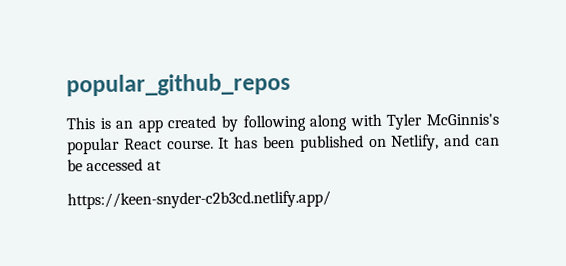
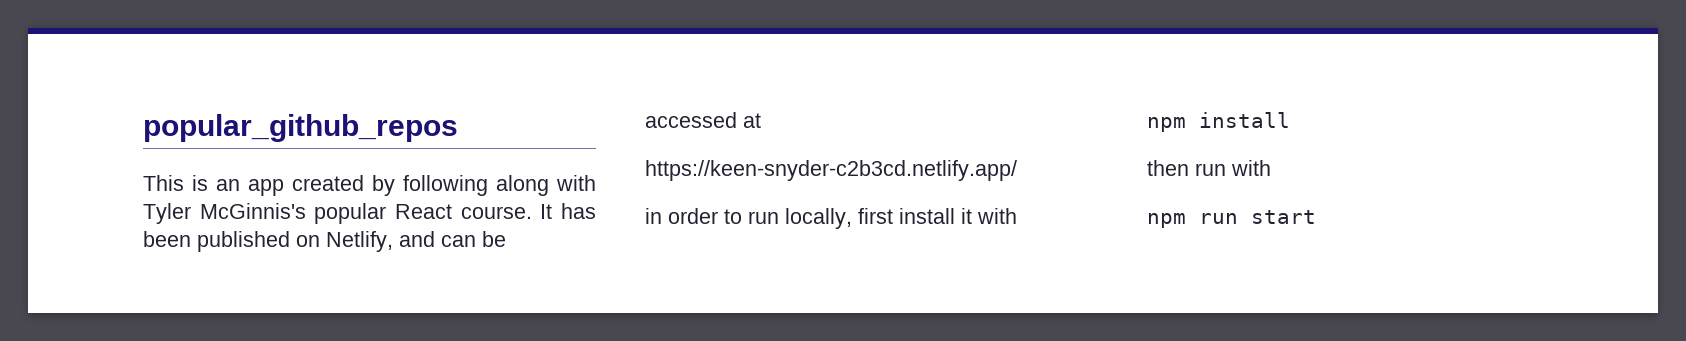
(331, 200) none -> [645,208,1017,229] [1147,112,1290,132] [1147,160,1271,176] [1147,210,1316,228] // in order to run locally, first install it with // npm install // then run with // npm run start

